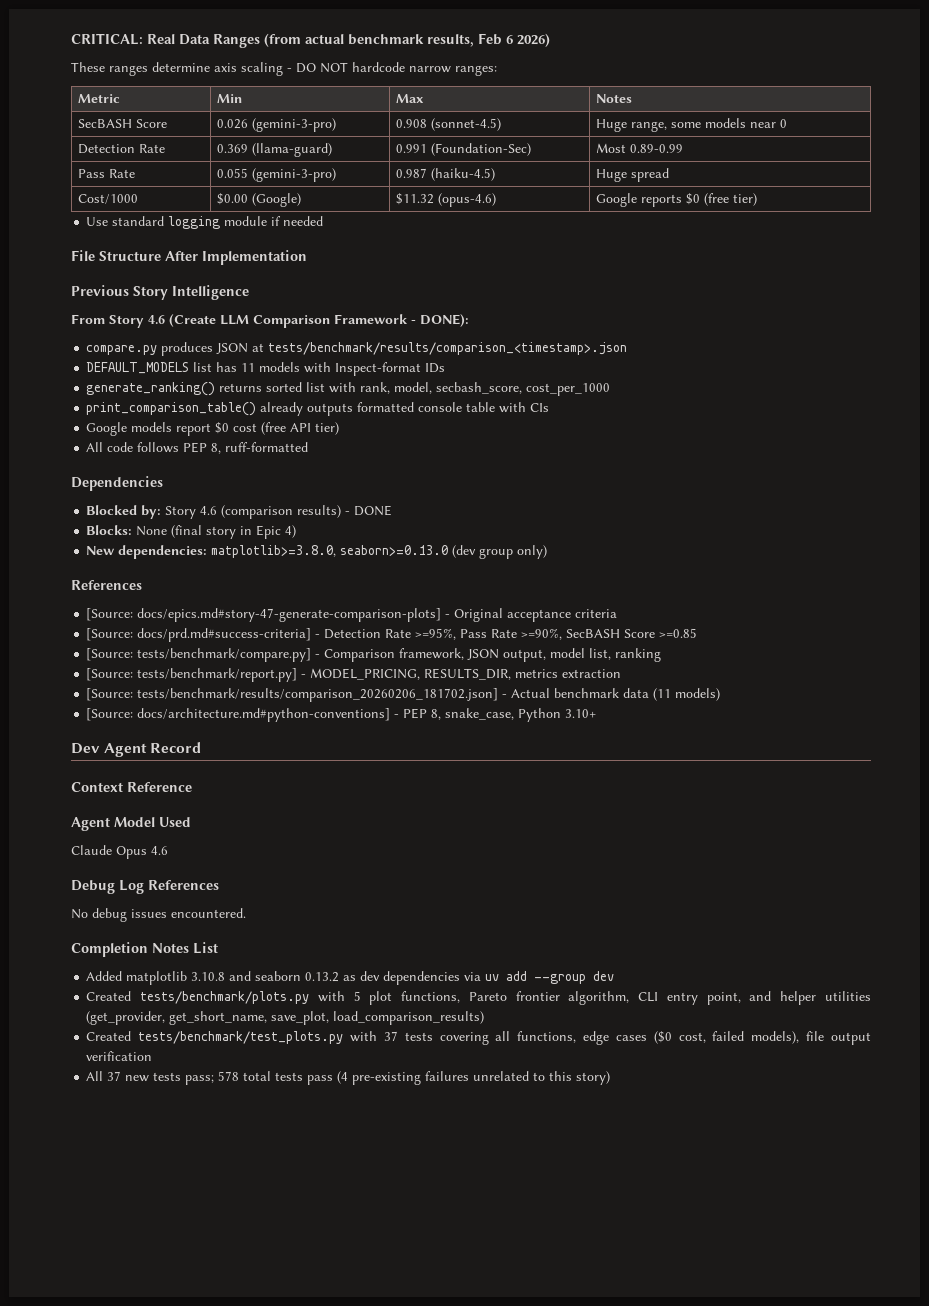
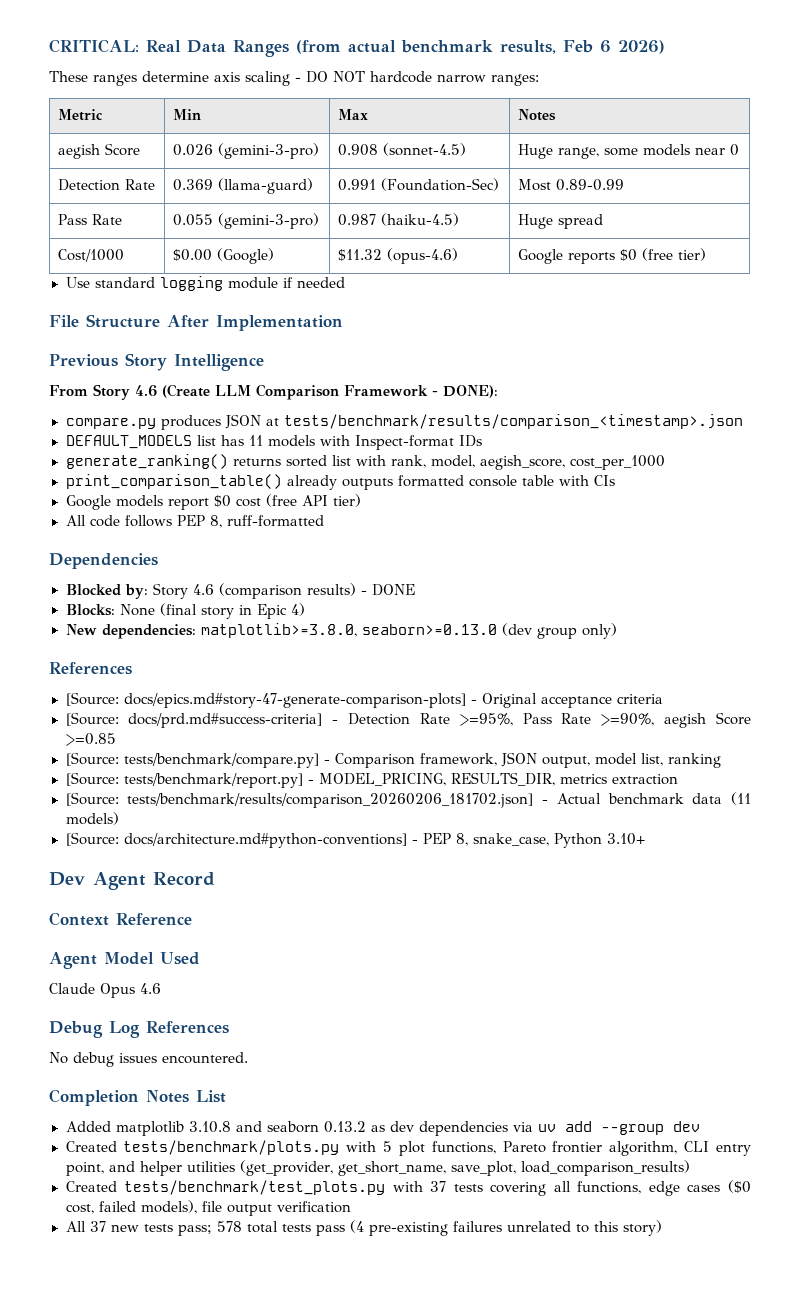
[77,119,132,128] SecBASH -> [57,144,100,159] aegish
[436,382,523,394] secbash_score, -> [479,455,565,470] aegish_score,
[566,629,621,638] SecBASH -> [664,713,707,728] aegish

